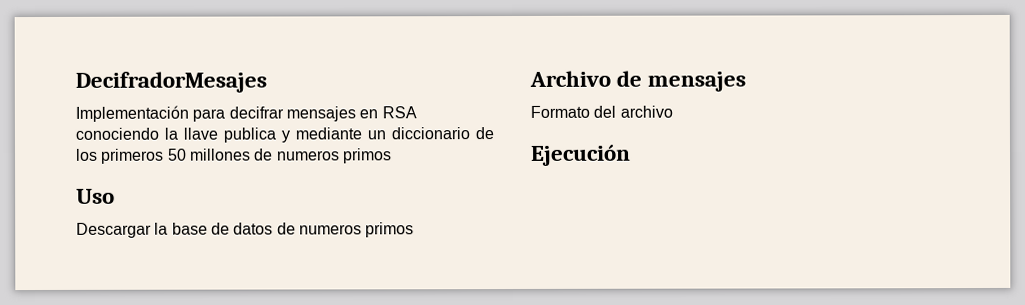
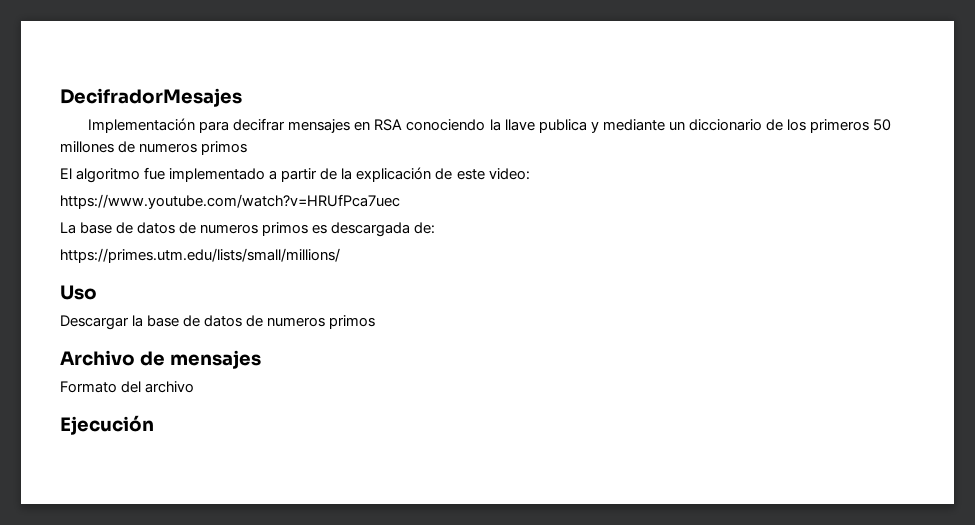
(392, 156) none -> [60,167,530,183] [60,194,400,209] [60,222,436,237] [60,248,340,263] // El algoritmo fue implementado a partir de la explicación de este video: // https://www.youtube.com/watch?v=HRUfPca7uec // La base de datos de numeros primos es descargada de: // https://primes.utm.edu/lists/small/millions/

